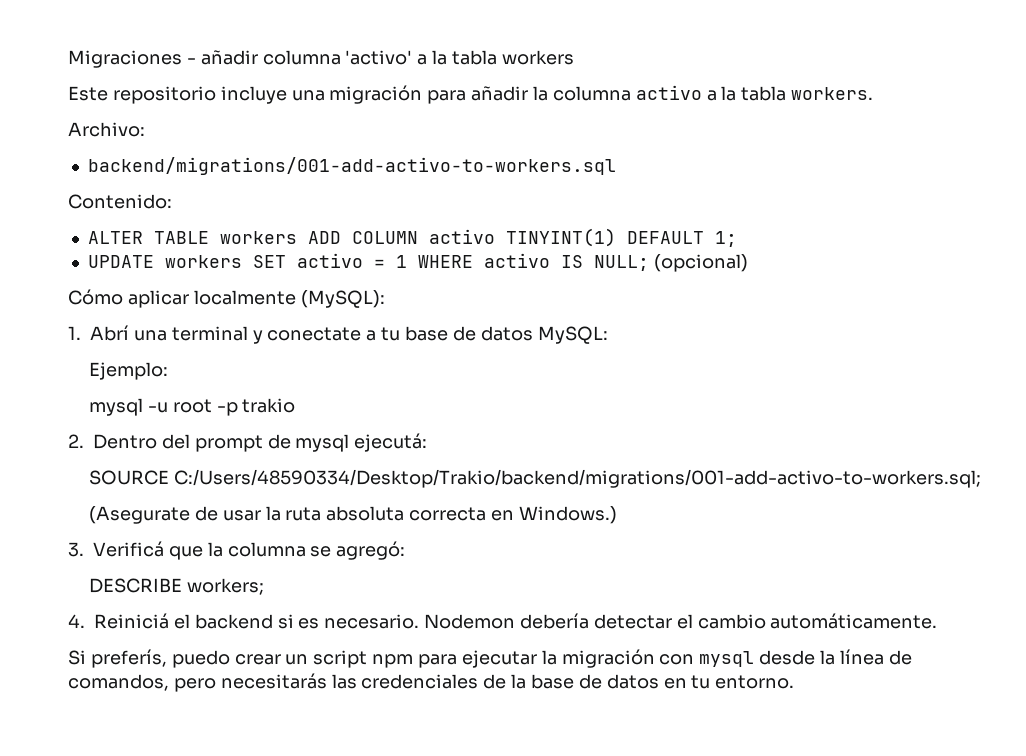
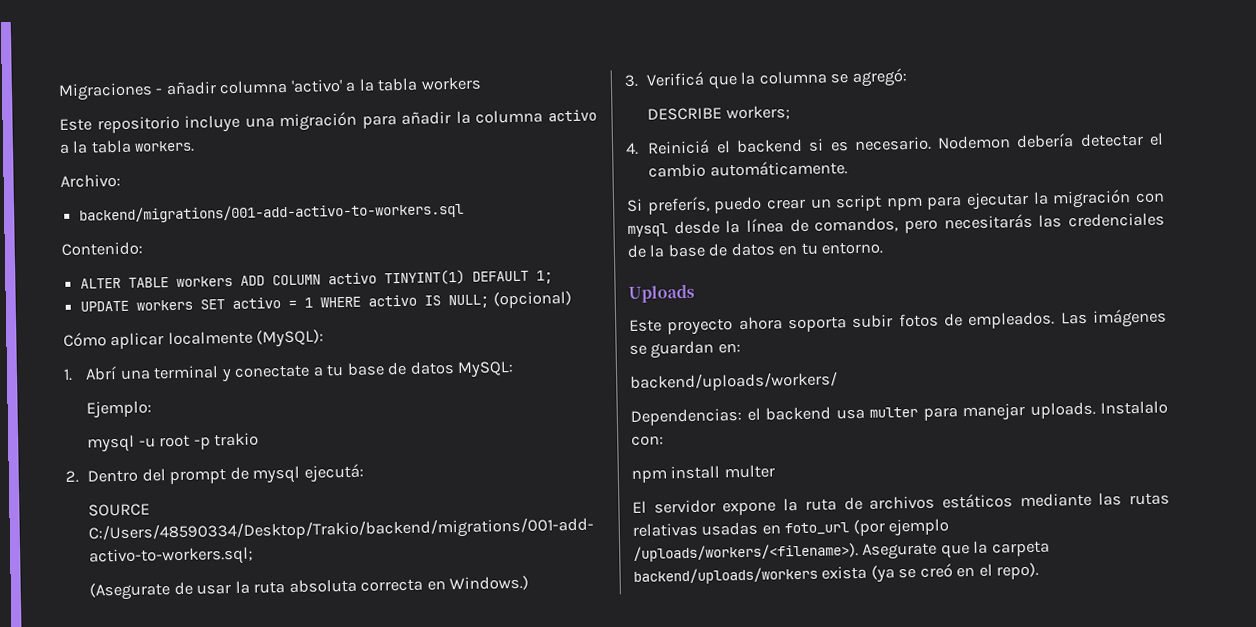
(795, 682) none -> [628,283,695,303] [629,308,1167,336] [629,340,741,359] [630,371,838,392] [630,400,1168,426] [631,435,664,446] [631,464,775,483] [632,492,1170,516] [632,518,950,537] [633,540,1050,562] [633,562,1040,585] // Uploads // Este proyecto ahora soporta subir fotos de empleados. Las imágenes se guardan en: // backend/uploads/workers/ // Dependencias: el backend usa multer para manejar uploads. Instalalo con: // npm install multer // El servidor expone la ruta de archivos estáticos mediante las rutas relativas usadas en foto_url (por ejemplo /uploads/workers/<filename>). Asegurate que la carpeta backend/uploads/workers exista (ya se creó en el repo).

